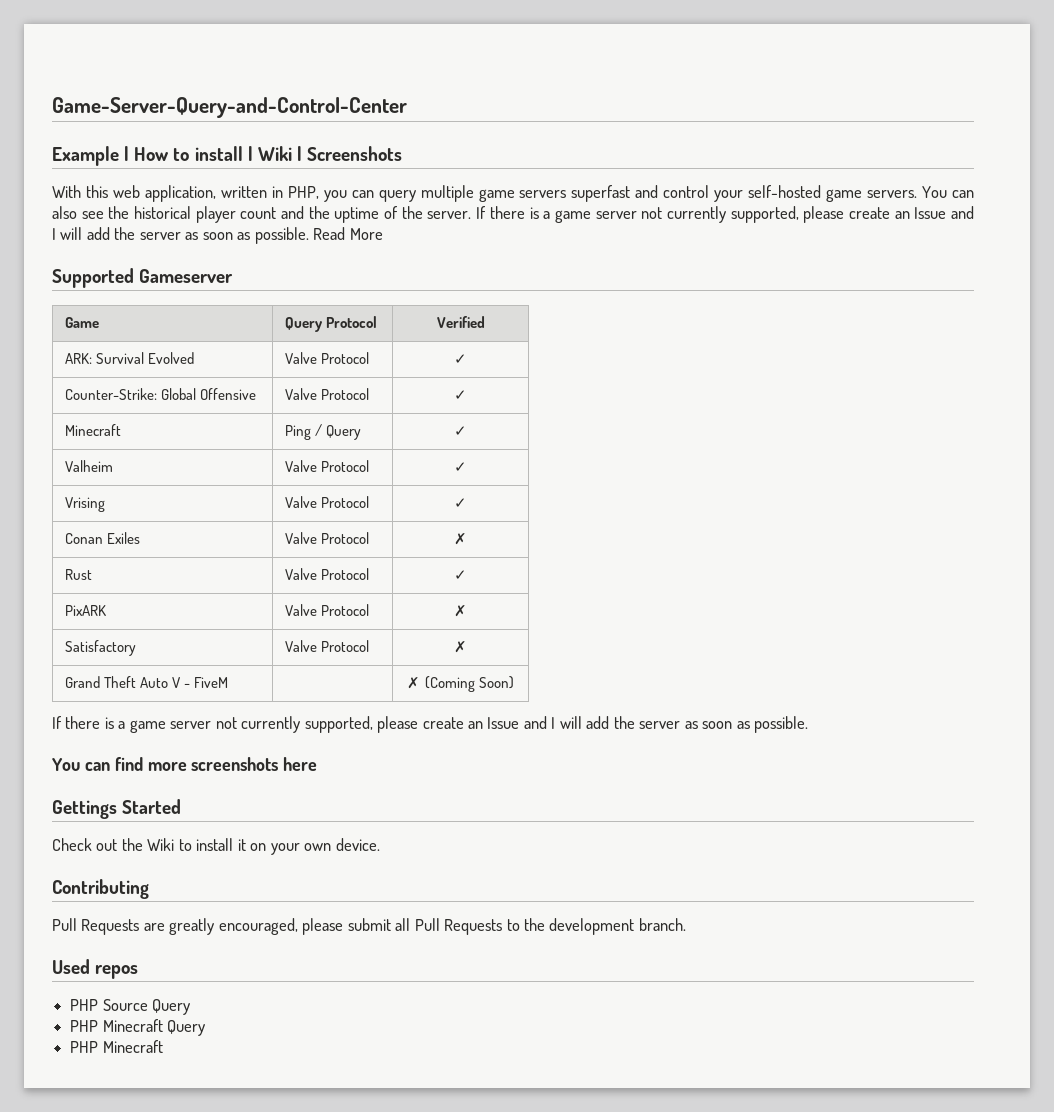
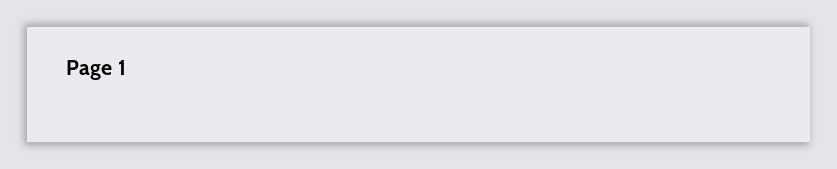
[52,97,407,118] [52,146,403,166] [52,185,974,202] [52,206,974,223] [52,227,383,244] [52,268,234,288] [64,317,99,328] [284,316,378,332] [436,316,485,328] [64,352,195,364] [284,352,370,364] [454,354,467,364] [64,388,257,400] [284,388,370,400] [454,390,467,400] [64,424,121,436] [284,424,362,440] [454,426,467,436] [64,460,113,472] [284,460,370,472] [454,462,467,472] [64,497,105,512] [284,496,370,508] [454,498,467,508] [64,532,141,544] [284,532,370,544] [454,533,467,545] [64,569,92,580] [284,568,370,580] [454,570,467,580] [64,605,106,616] [284,604,370,616] [454,605,467,617] [64,640,136,656] [284,640,370,652] [454,641,467,653] [64,676,229,688] [407,676,514,692] [52,716,809,733] [52,757,318,771] [52,799,182,819] [52,838,380,855] [52,879,149,899] [52,918,686,935] [52,959,139,979] [70,999,191,1015] [70,1019,206,1036] [70,1040,163,1053] Game-Server-Query-and-Control-Center // Example | How to install | Wiki | Screenshots // With this web application, written in PHP, you can query multiple game servers superfast and control your self-hosted game servers. You can also see the historical player count and the uptime of the server. If there is a game server not currently supported, please create an Issue and I will add the server as soon as possible. Read More // Supported Gameserver // Game | Query Protocol | Verified // ARK: Survival Evolved | Valve Protocol | ✓ // Counter-Strike: Global Offensive | Valve Protocol | ✓ // Minecraft | Ping / Query | ✓ // Valheim | Valve Protocol | ✓ // Vrising | Valve Protocol | ✓ // Conan Exiles | Valve Protocol | ✗ // Rust | Valve Protocol | ✓ // PixARK | Valve Protocol | ✗ // Satisfactory | Valve Protocol | ✗ // Grand Theft Auto V - FiveM | | ✗ (Coming Soon) // If there is a game server not currently supported, please create an Issue and I will add the server as soon as possible. // You can find more screenshots here // Gettings Started // Check out the Wiki to install it on your own device. // Contributing // Pull Requests are greatly encouraged, please submit all Pull Requests to the development branch. // Used repos // PHP Source Query // PHP Minecraft Query // PHP Minecraft -> [66,60,126,80] Page 1

